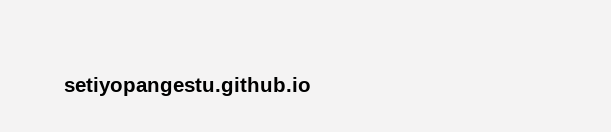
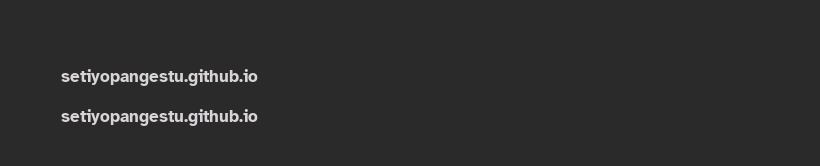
[64,77,311,96] setiyopangestu.github.io -> [61,69,258,86] [61,109,258,126] setiyopangestu.github.io // setiyopangestu.github.io

